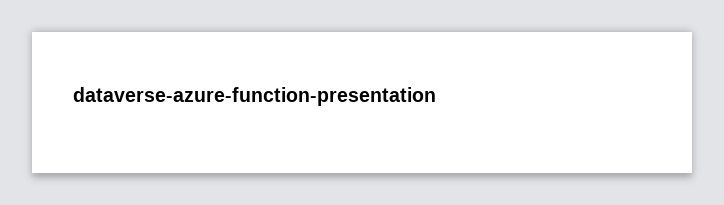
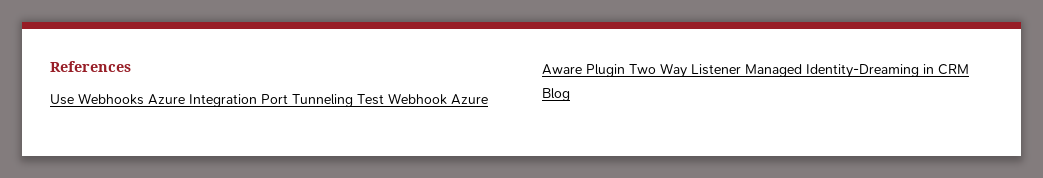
[73,87,436,106] dataverse-azure-function-presentation -> [50,61,131,72] [50,93,488,107] [542,63,969,78] [542,88,570,101] References // Use Webhooks Azure Integration Port Tunneling Test Webhook Azure Aware Plugin Two Way Listener Managed Identity-Dreaming in CRM Blog

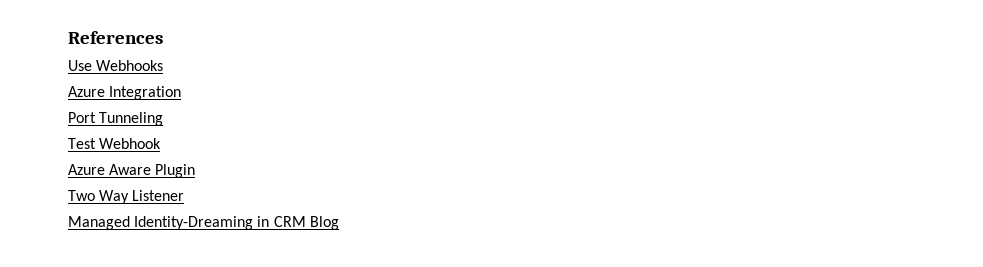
(144, 99) none -> (164, 65) //
(257, 100) none -> (182, 93) //
(353, 100) none -> (164, 119) //
(447, 99) none -> (162, 143) //
(625, 70) none -> (196, 171) //
(741, 69) none -> (185, 195) //

